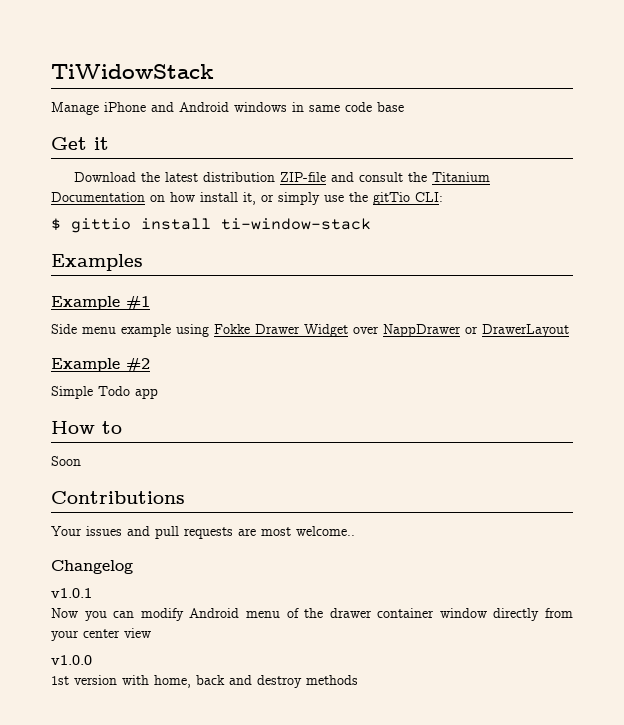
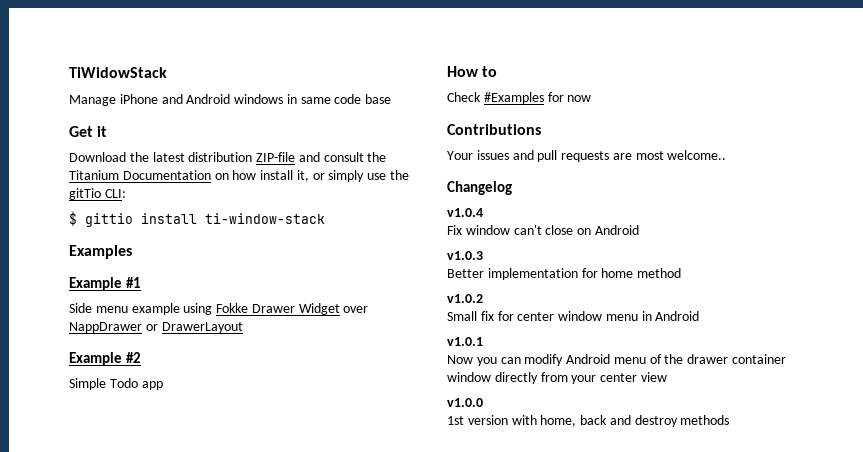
[51,456,81,466] Soon -> [447,92,592,104] Check #Examples for now
(133, 567) none -> [447,208,483,217] [447,225,639,235] [447,251,483,260] [447,268,682,280] [447,294,483,303] [447,311,700,321] // v1.0.4 // Fix window can't close on Android // v1.0.3 // Better implementation for home method // v1.0.2 // Small fix for center window menu in Android

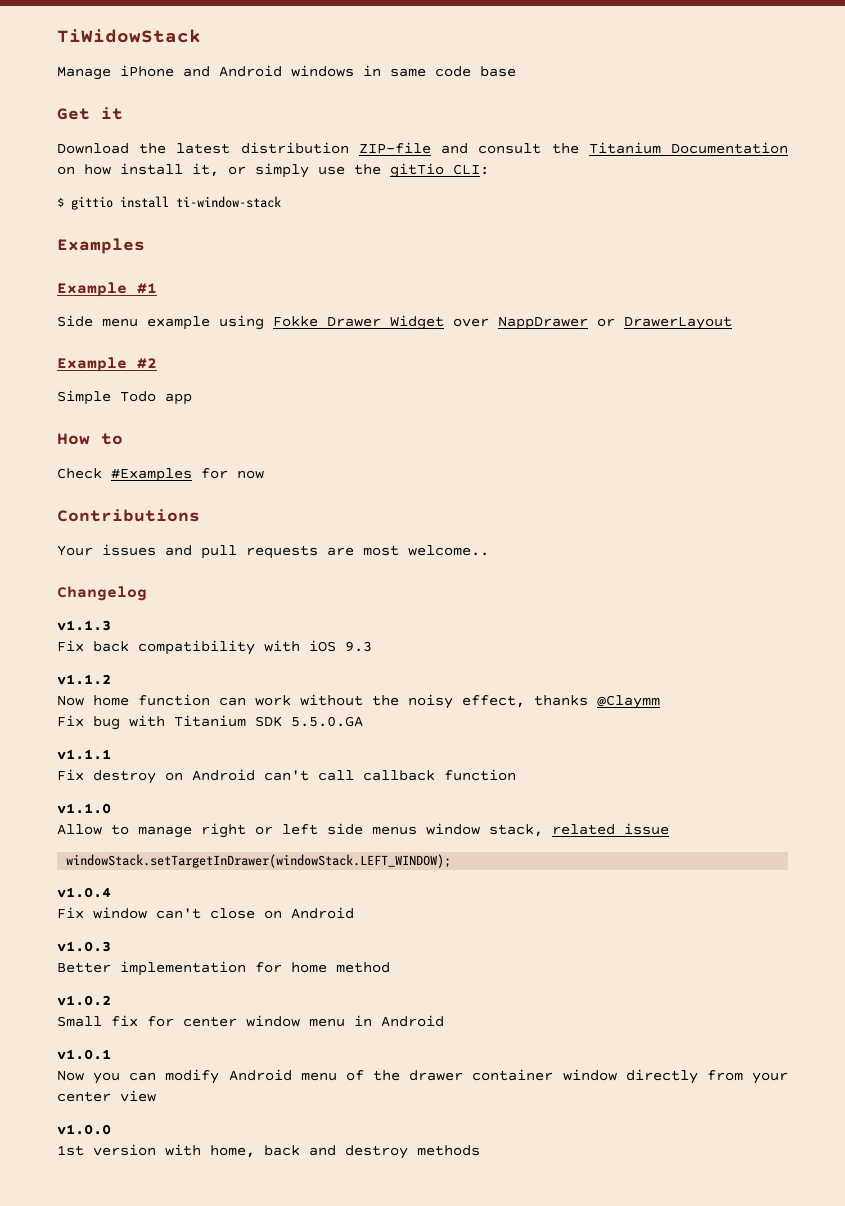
(512, 188) none -> [57,620,111,631] [57,640,372,655] [57,674,111,685] [57,694,660,709] [57,715,363,730] [57,749,111,760] [57,769,516,784] [57,803,111,814] [57,823,669,838] [66,854,452,868] // v1.1.3 // Fix back compatibility with iOS 9.3 // v1.1.2 // Now home function can work without the noisy effect, thanks @Claymm // Fix bug with Titanium SDK 5.5.0.GA // v1.1.1 // Fix destroy on Android can't call callback function // v1.1.0 // Allow to manage right or left side menus window stack, related issue // windowStack.setTargetInDrawer(windowStack.LEFT_WINDOW);

